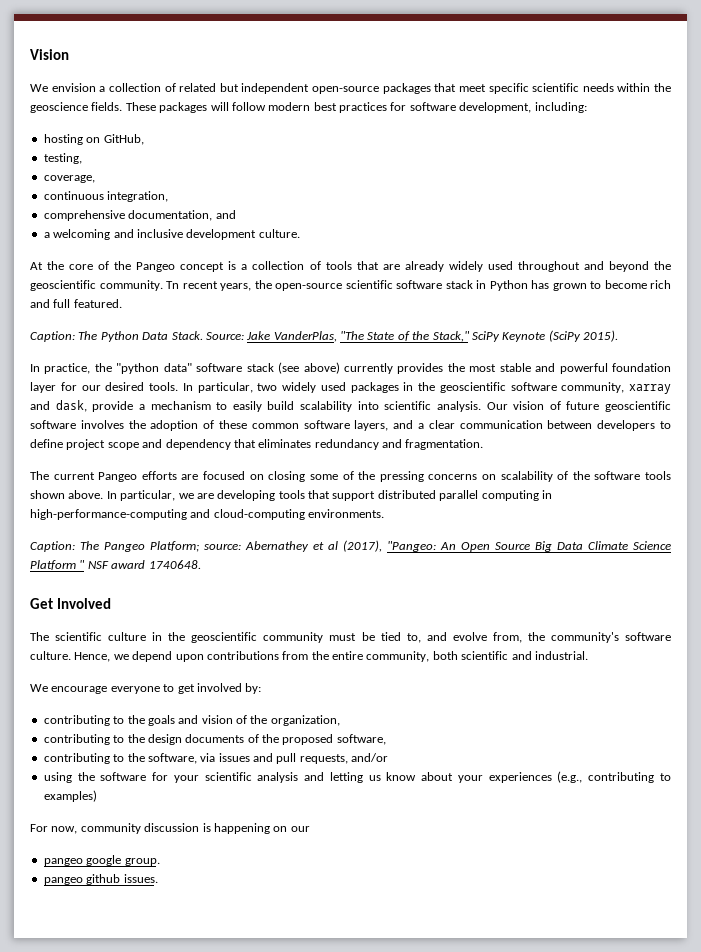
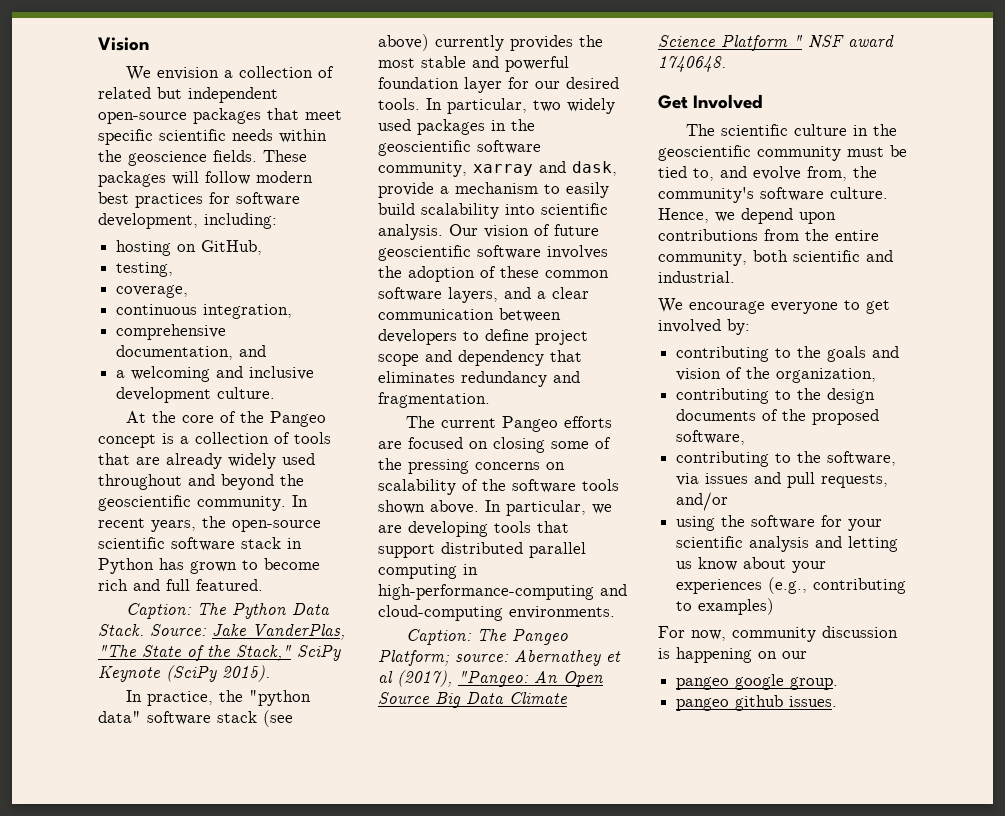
[166,281,179,289] Tn -> [292,495,308,507] In

